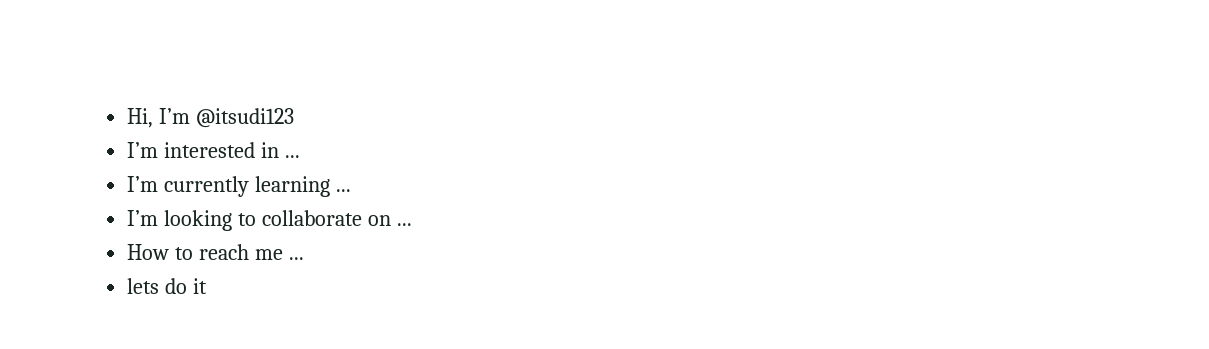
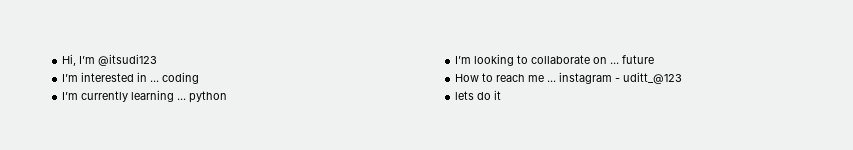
(301, 156) none -> [162,72,200,84] coding
(352, 190) none -> [189,91,228,103] python
(412, 224) none -> [622,55,655,64] future
(304, 258) none -> [559,72,683,84] instagram - uditt_@123

